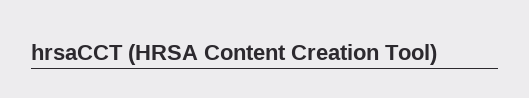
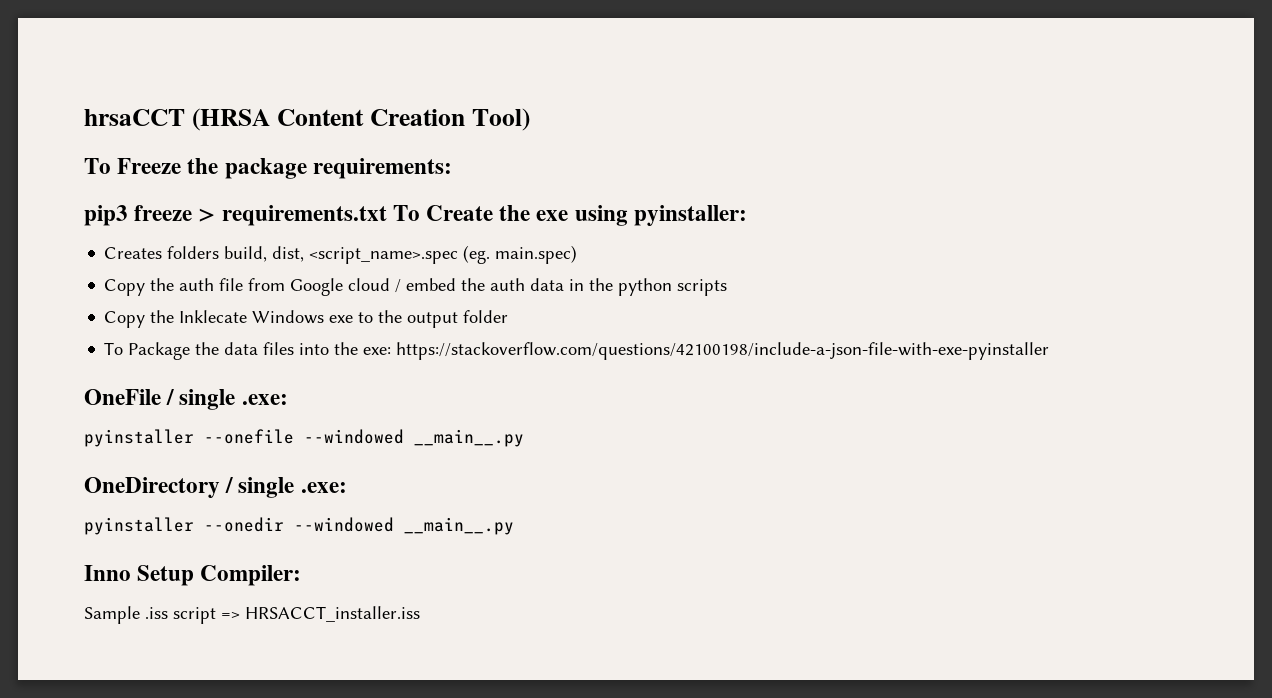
(437, 54) none -> [84,158,452,179] [84,205,747,226] [104,245,578,264] [104,278,728,296] [104,310,509,328] [104,342,1050,360] [84,389,288,410] [84,429,524,447] [84,477,347,498] [84,517,514,535] [84,565,302,586] [84,606,420,624] // To Freeze the package requirements: // pip3 freeze > requirements.txt To Create the exe using pyinstaller: // Creates folders build, dist, <script_name>.spec (eg. main.spec) // Copy the auth file from Google cloud / embed the auth data in the python scripts // Copy the Inklecate Windows exe to the output folder // To Package the data files into the exe: https://stackoverflow.com/questions/42100198/include-a-json-file-with-exe-pyinstaller // OneFile / single .exe: // pyinstaller --onefile --windowed __main__.py // OneDirectory / single .exe: // pyinstaller --onedir --windowed __main__.py // Inno Setup Compiler: // Sample .iss script => HRSACCT_installer.iss

